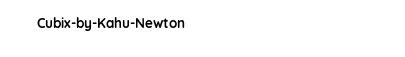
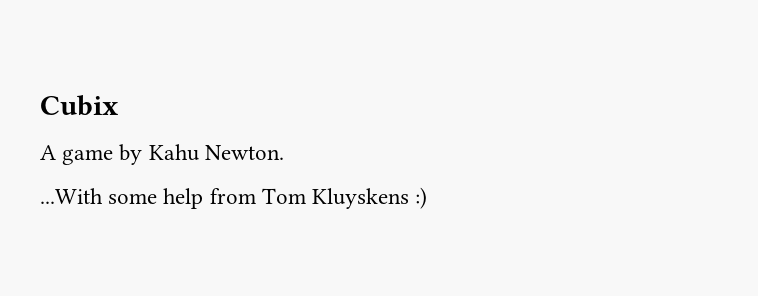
[37,17,185,31] Cubix-by-Kahu-Newton -> [40,95,118,116] [40,144,284,165] [40,187,428,209] Cubix // A game by Kahu Newton. // ...With some help from Tom Kluyskens :)

